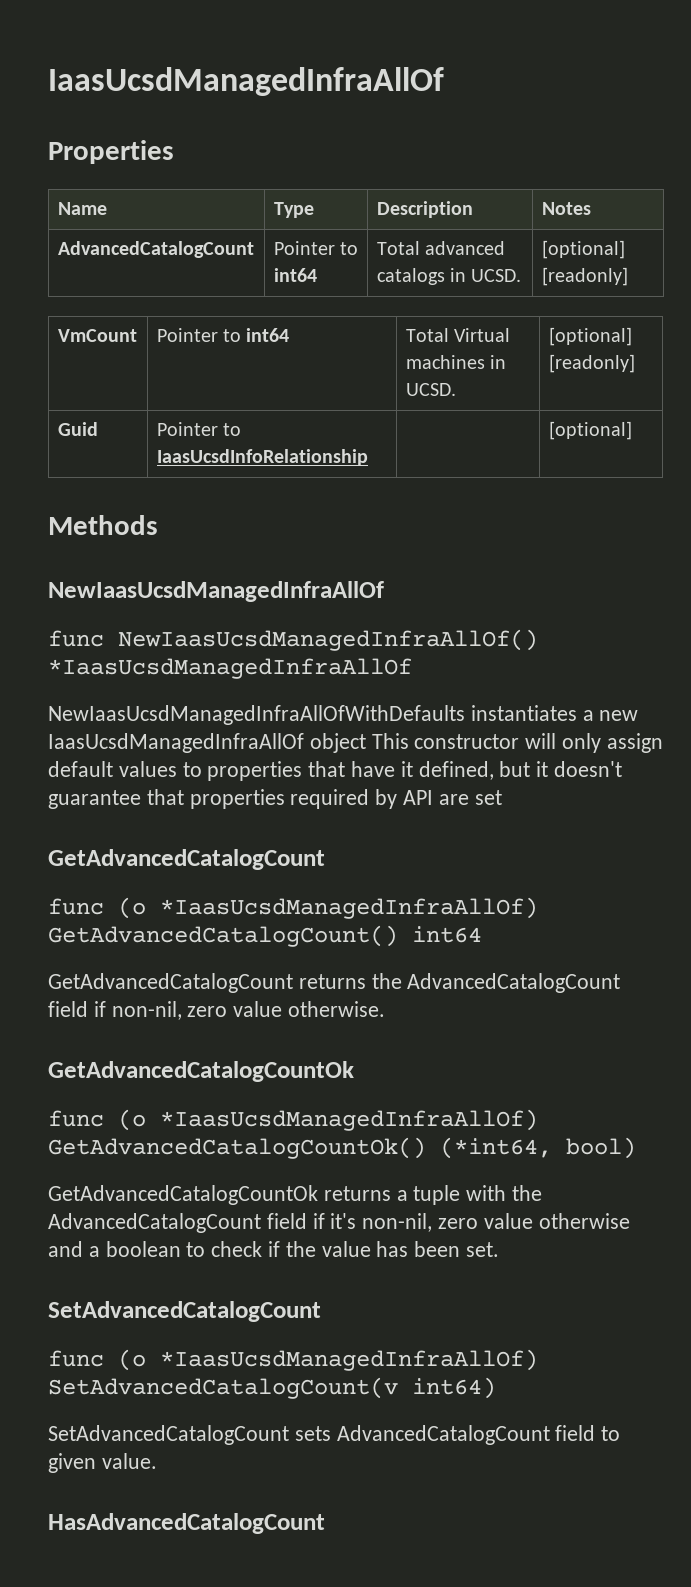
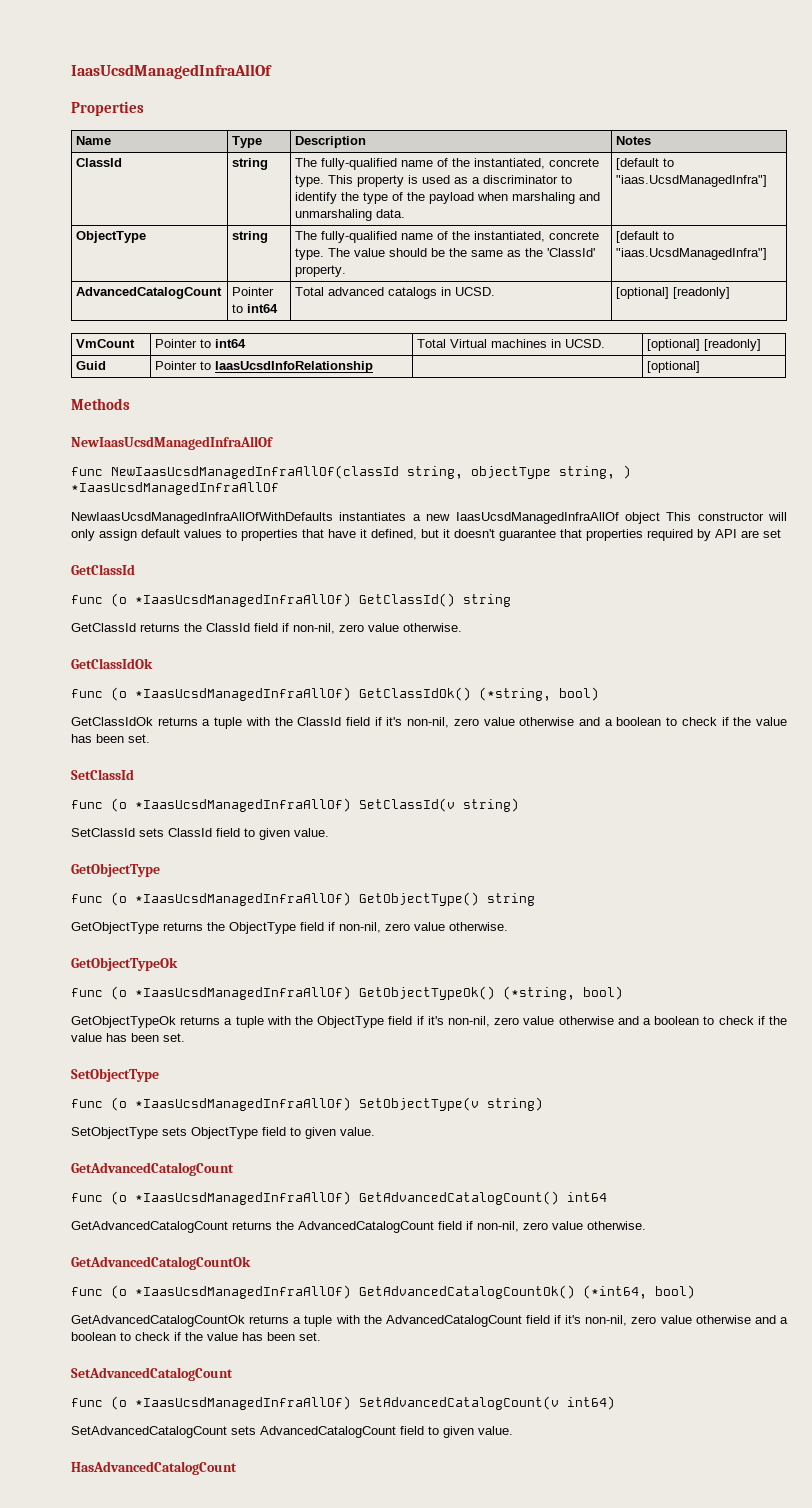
(591, 208) none -> [76,158,123,167] [232,158,269,170] [295,158,600,170] [295,175,573,187] [295,192,601,204] [295,209,406,221] [616,158,675,170] [616,175,768,187] [76,231,147,243] [232,231,269,243] [295,231,600,243] [295,248,596,260] [295,265,347,277] [616,231,675,243] [616,248,768,260] // ClassId | string | The fully-qualified name of the instantiated, concrete type. This property is used as a discriminator to identify the type of the payload when marshaling and unmarshaling data. | [default to "iaas.UcsdManagedInfra"] // ObjectType | string | The fully-qualified name of the instantiated, concrete type. The value should be the same as the 'ClassId' property. | [default to "iaas.UcsdManagedInfra"]
[118,629,538,651] NewIaasUcsdManagedInfraAllOf() -> [111,465,631,479] NewIaasUcsdManagedInfraAllOf(classId string, objectType string, )
(502, 797) none -> [71,564,135,575] [71,593,511,607] [71,623,462,634] [71,658,153,669] [71,687,599,701] [71,717,787,729] [71,734,150,743] [71,769,134,780] [71,798,519,812] [71,828,329,840] [71,863,160,877] [71,892,535,906] [71,922,508,934] [71,957,178,971] [71,986,623,1000] [71,1016,788,1028] [71,1033,185,1042] [71,1068,159,1082] [71,1097,543,1111] [71,1127,375,1139] // GetClassId // func (o *IaasUcsdManagedInfraAllOf) GetClassId() string // GetClassId returns the ClassId field if non-nil, zero value otherwise. // GetClassIdOk // func (o *IaasUcsdManagedInfraAllOf) GetClassIdOk() (*string, bool) // GetClassIdOk returns a tuple with the ClassId field if it's non-nil, zero value otherwise and a boolean to check if the value has been set. // SetClassId // func (o *IaasUcsdManagedInfraAllOf) SetClassId(v string) // SetClassId sets ClassId field to given value. // GetObjectType // func (o *IaasUcsdManagedInfraAllOf) GetObjectType() string // GetObjectType returns the ObjectType field if non-nil, zero value otherwise. // GetObjectTypeOk // func (o *IaasUcsdManagedInfraAllOf) GetObjectTypeOk() (*string, bool) // GetObjectTypeOk returns a tuple with the ObjectType field if it's non-nil, zero value otherwise and a boolean to check if the value has been set. // SetObjectType // func (o *IaasUcsdManagedInfraAllOf) SetObjectType(v string) // SetObjectType sets ObjectType field to given value.

